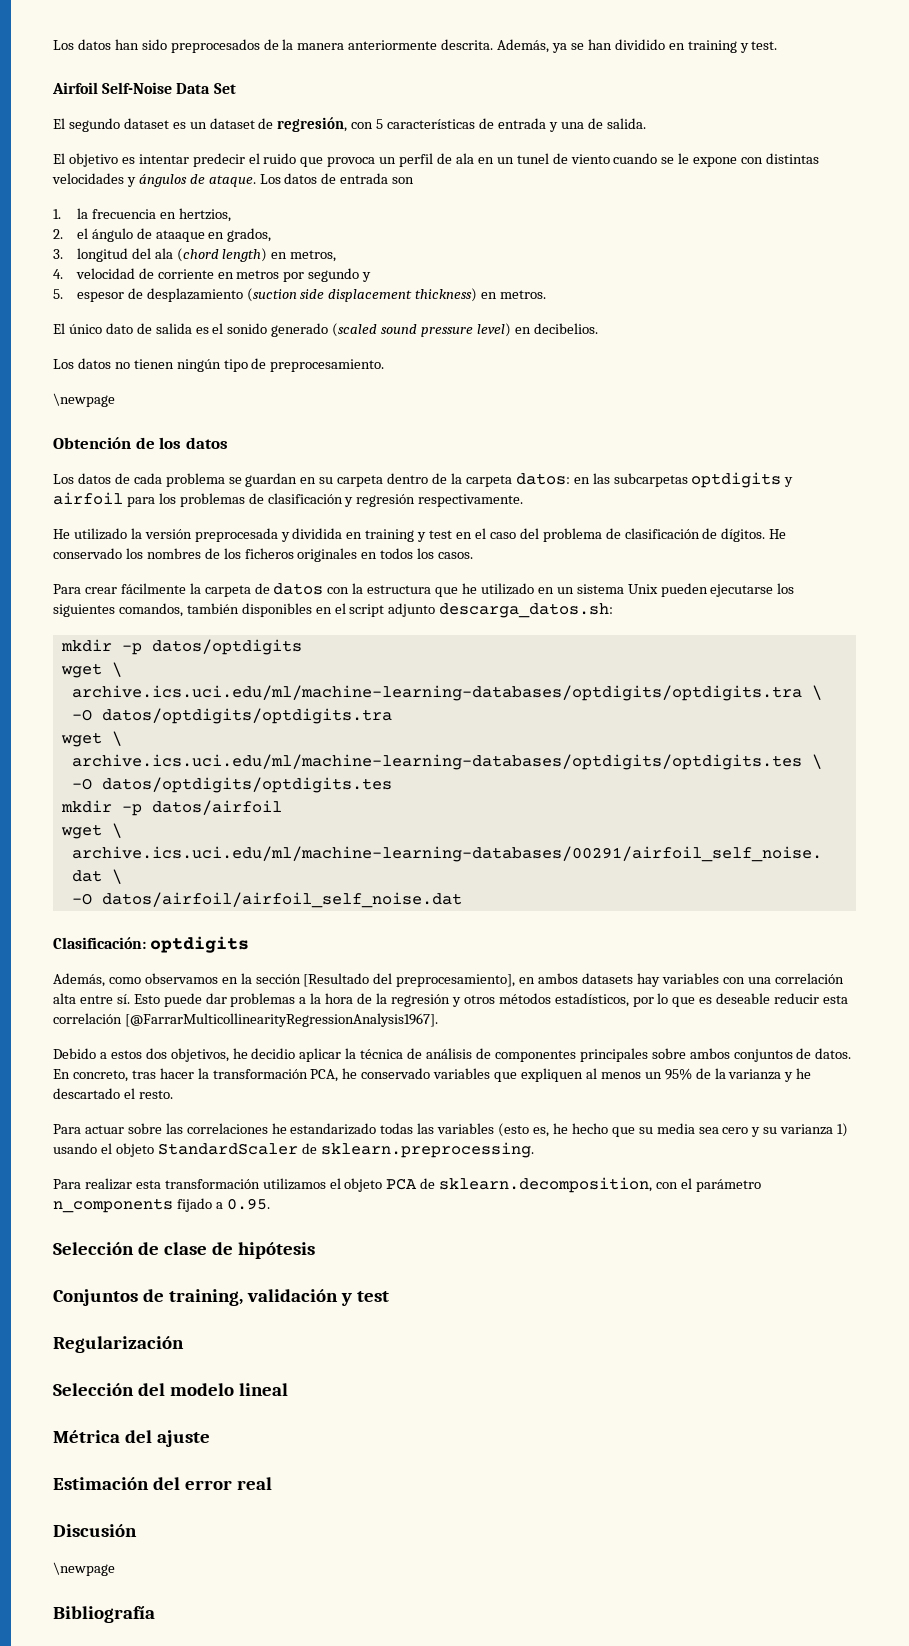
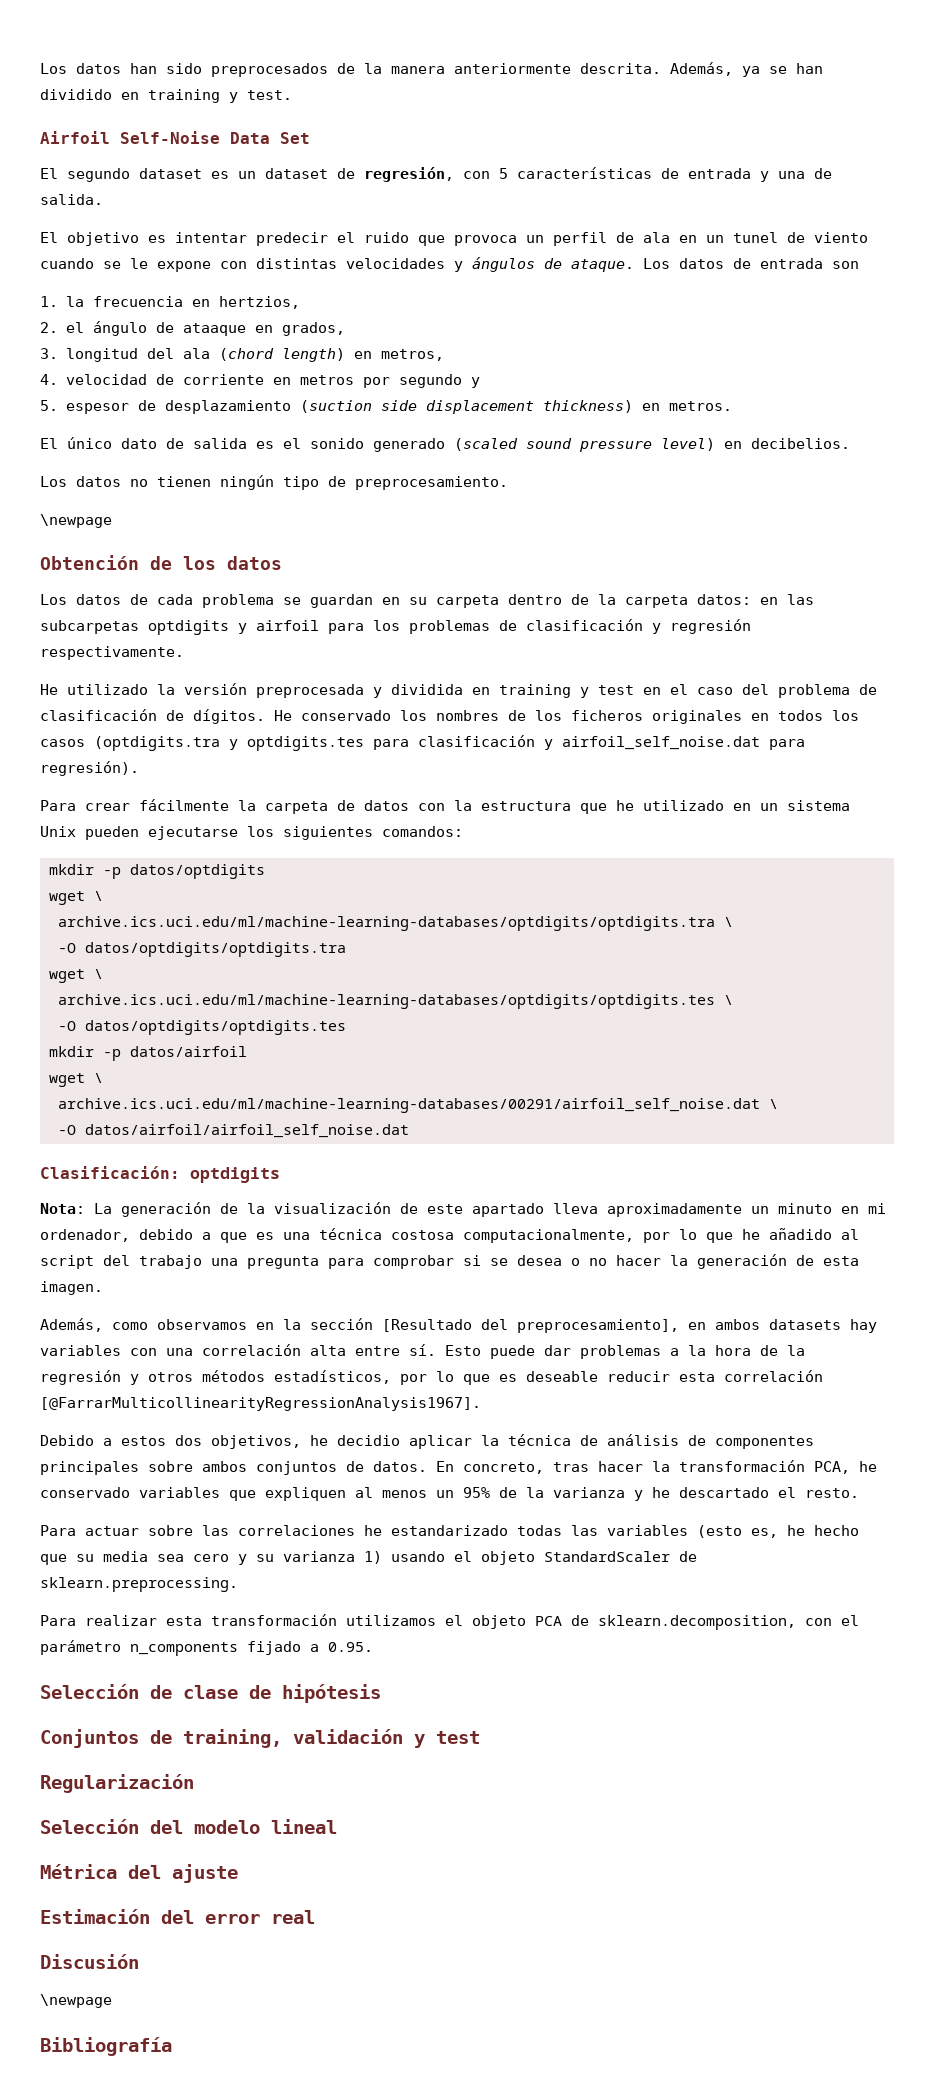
[438,552,474,559] casos. -> [40,735,805,751] [40,761,139,776] casos (optdigits.tra y optdigits.tes para clasificación y airfoil_self_noise.dat para regresión).
[118,603,614,618] comandos, también disponibles en el script adjunto descarga_datos.sh: -> [382,826,463,837] comandos:
(250, 944) none -> [40,1202,886,1217] [40,1228,859,1243] [40,1254,859,1269] [40,1281,103,1295] // Nota: La generación de la visualización de este apartado lleva aproximadamente un minuto en mi ordenador, debido a que es una técnica costosa computacionalmente, por lo que he añadido al script del trabajo una pregunta para comprobar si se desea o no hacer la generación de esta imagen.

